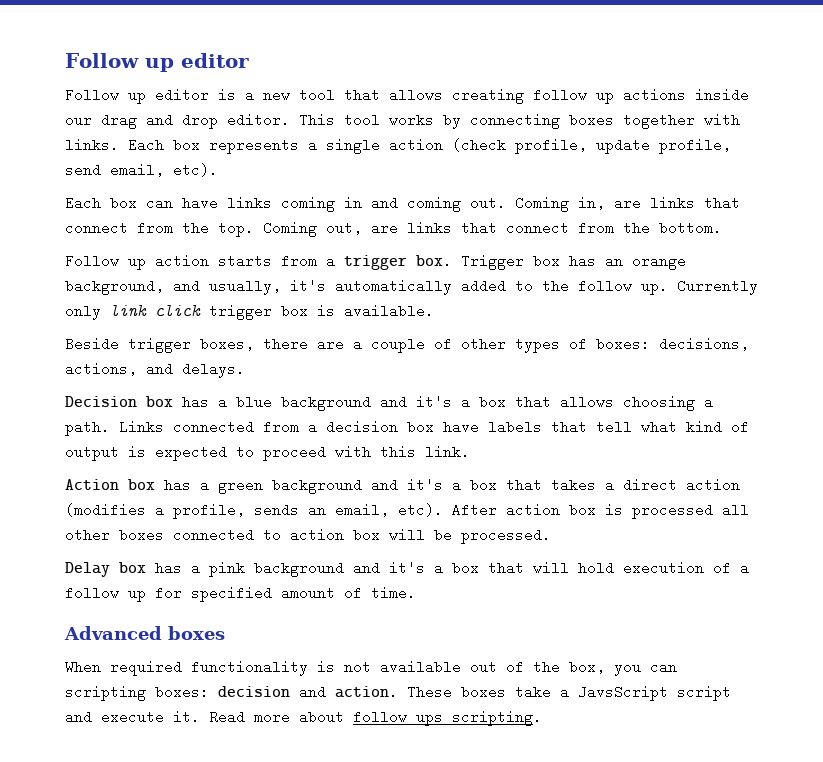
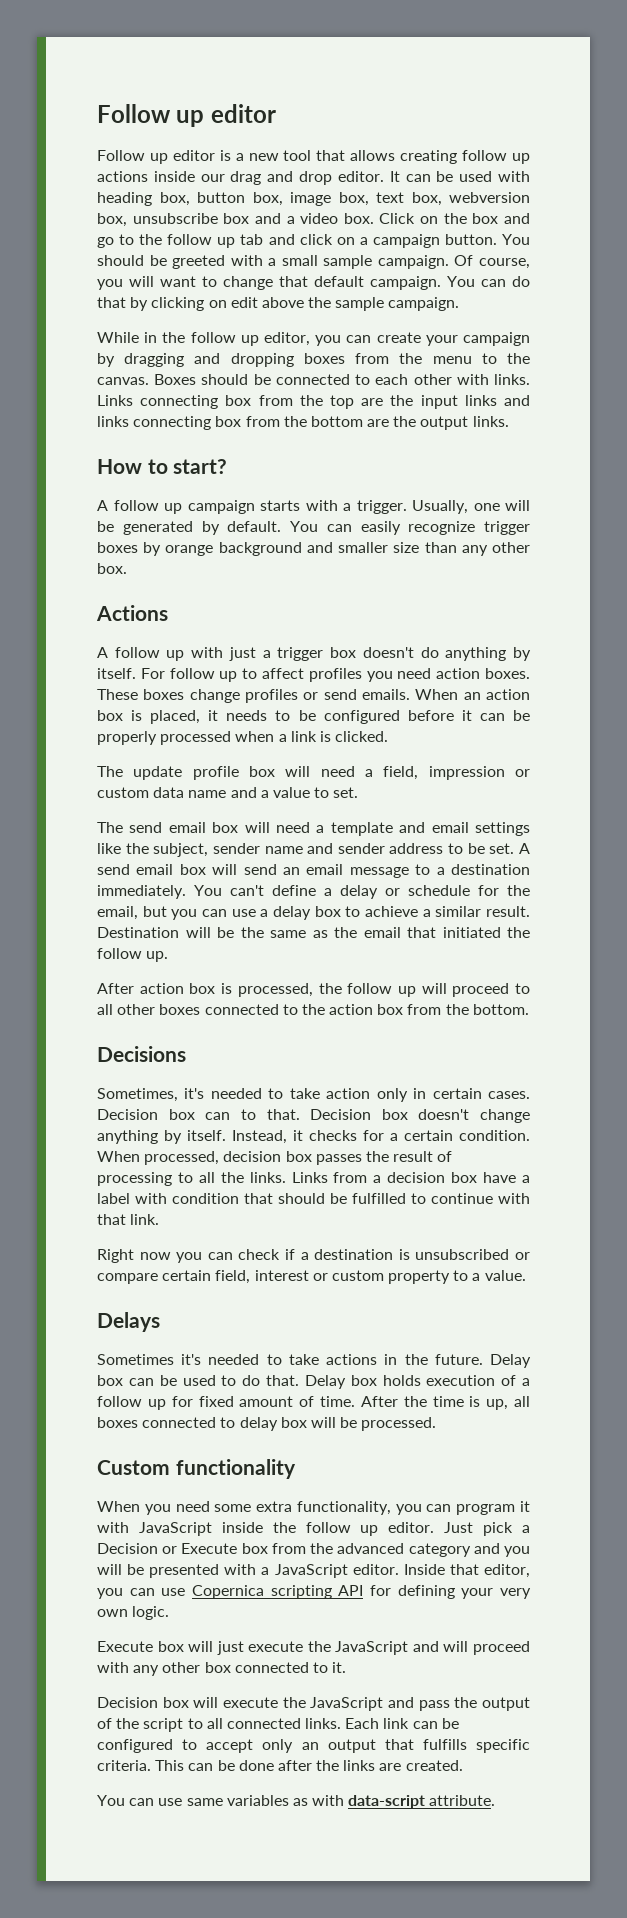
[299,113,740,129] [65,138,731,154] [65,163,218,177] [65,196,740,212] [65,221,722,237] [65,254,686,270] [65,279,758,295] [65,304,434,320] [65,337,749,353] [65,362,245,378] [65,395,713,411] [65,420,254,436] This tool works by connecting boxes together with links. Each box represents a single action (check profile, update profile, send email, etc). // Each box can have links coming in and coming out. Coming in, are links that connect from the top. Coming out, are links that connect from the bottom. // Follow up action starts from a trigger box. Trigger box has an orange background, and usually, it's automatically added to the follow up. Currently only link click trigger box is available. // Beside trigger boxes, there are a couple of other types of boxes: decisions, actions, and delays. // Decision box has a blue background and it's a box that allows choosing a path. Links connected -> [389,171,530,182] [97,192,530,206] [97,213,530,227] [97,234,530,248] [97,255,530,269] [97,276,530,290] [97,297,460,311] [97,332,530,346] [97,353,530,367] [97,374,530,385] [97,395,530,409] [97,416,509,430] [97,459,228,474] [97,500,530,514] [97,521,530,535] [97,542,530,556] [97,563,127,574] [96,605,168,621] [97,647,531,661] [97,668,530,682] [97,689,530,703] [97,710,530,724] [97,731,389,745] [97,766,530,780] [97,787,359,798] [97,822,530,836] [97,843,530,857] [97,864,530,878] [97,885,530,899] [97,906,530,920] [97,927,530,938] [97,948,169,962] [97,983,530,997] [97,1004,529,1015] [97,1046,186,1062] [97,1088,530,1102] [97,1109,530,1123] [97,1130,530,1144] [97,1151,453,1165] [97,1172,328,1186] It can be used with heading box, button box, image box, text box, webversion box, unsubscribe box and a video box. Click on the box and go to the follow up tab and click on a campaign button. You should be greeted with a small sample campaign. Of course, you will want to change that default campaign. You can do that by clicking on edit above the sample campaign. // While in the follow up editor, you can create your campaign by dragging and dropping boxes from the menu to the canvas. Boxes should be connected to each other with links. Links connecting box from the top are the input links and links connecting box from the bottom are the output links. // How to start? // A follow up campaign starts with a trigger. Usually, one will be generated by default. You can easily recognize trigger boxes by orange background and smaller size than any other box. // Actions // A follow up with just a trigger box doesn't do anything by itself. For follow up to affect profiles you need action boxes. These boxes change profiles or send emails. When an action box is placed, it needs to be configured before it can be properly processed when a link is clicked. // The update profile box will need a field, impression or custom data name and a value to set. // The send email box will need a template and email settings like the subject, sender name and sender address to be set. A send email box will send an email message to a destination immediately. You can't define a delay or schedule for the email, but you can use a delay box to achieve a similar result. Destination will be the same as the email that initiated the follow up. // After action box is processed, the follow up will proceed to all other boxes connected to the action box from the bottom. // Decisions // Sometimes, it's needed to take action only in certain cases. Decision box can to that. Decision box doesn't change anything by itself. Instead, it checks for a certain condition. When processed, decision box passes the result of processing to all the links. Links
[488,420,749,434] [65,445,470,461] [65,478,740,494] [65,503,749,519] [65,528,551,544] [65,561,614,577] labels that tell what kind of output is expected to proceed with this link. // Action box has a green background and it's a box that takes a direct action (modifies a profile, sends an email, etc). After action box is processed all other boxes connected to action box will be processed. // Delay box has a pink background and it's a box that will hold -> [522,1175,531,1183] [97,1193,530,1204] [97,1214,160,1225] [97,1249,530,1263] [97,1270,526,1284] [97,1312,160,1332] [97,1354,531,1368] [97,1375,421,1389] a label with condition that should be fulfilled to continue with that link. // Right now you can check if a destination is unsubscribed or compare certain field, interest or custom property to a value. // Delays // Sometimes it's needed to take actions in the future. Delay box can be used to do that. Delay box holds
[191,586,272,602] specified -> [198,1396,234,1407] fixed
[64,626,225,640] [65,660,677,676] [65,685,731,701] [65,710,542,726] // Advanced boxes // When required functionality is not available out of the box, you can scripting boxes: decision and action. These boxes take a JavsScript script and execute it. Read more about follow ups scripting. -> [360,1396,530,1410] [97,1417,437,1431] [97,1459,296,1479] [97,1501,530,1515] [97,1522,531,1536] [97,1543,530,1557] [97,1564,530,1578] [97,1585,531,1599] [97,1606,170,1620] [97,1641,530,1655] [97,1662,347,1676] [97,1697,530,1711] [97,1718,459,1732] [97,1739,530,1753] [97,1760,463,1771] [97,1795,496,1809] After the time is up, all boxes connected to delay box will be processed. // Custom functionality // When you need some extra functionality, you can program it with JavaScript inside the follow up editor. Just pick a Decision or Execute box from the advanced category and you will be presented with a JavaScript editor. Inside that editor, you can use Copernica scripting API for defining your very own logic. // Execute box will just execute the JavaScript and will proceed with any other box connected to it. // Decision box will execute the JavaScript and pass the output of the script to all connected links. Each link can be configured to accept only an output that fulfills specific criteria. This can be done after the links are created. // You can use same variables as with data-script attribute.

